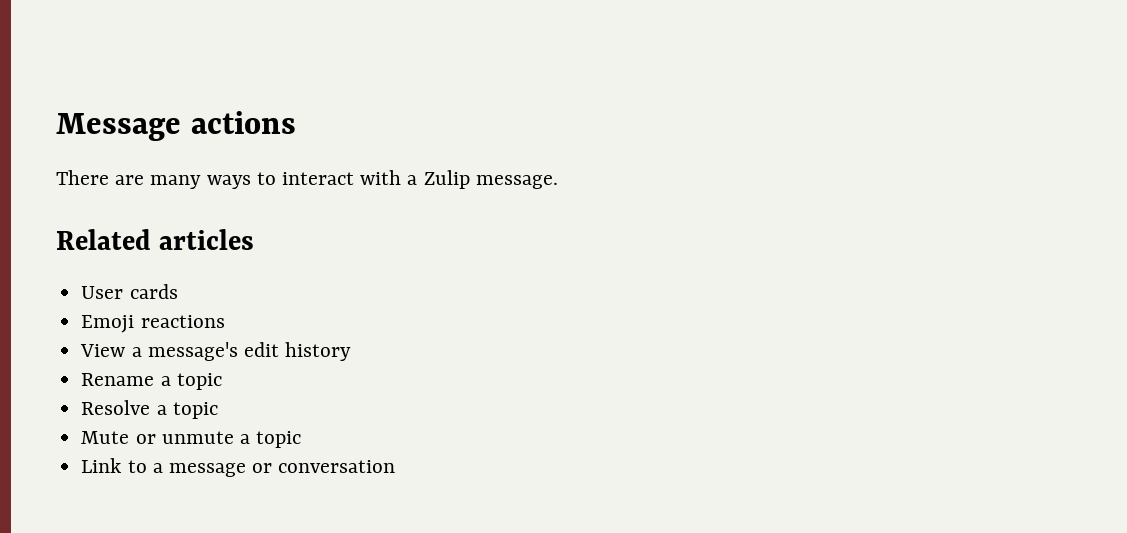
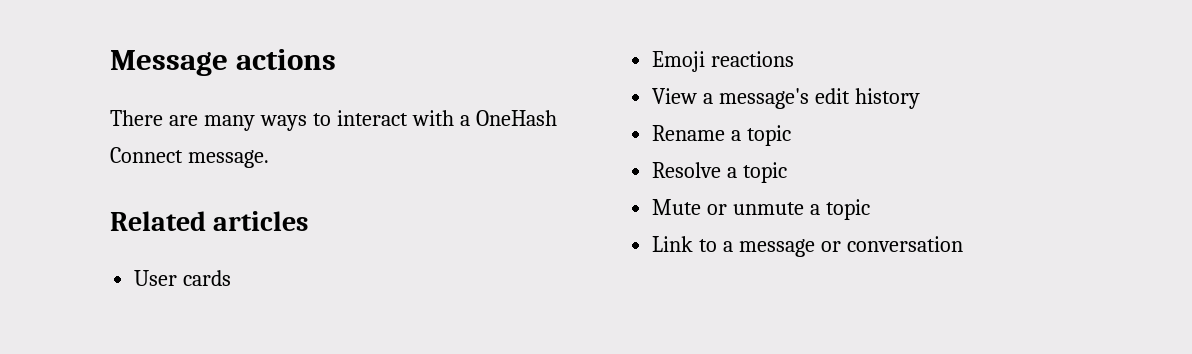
[423,170,470,189] Zulip -> [475,110,557,126] [110,147,183,163] OneHash Connect

